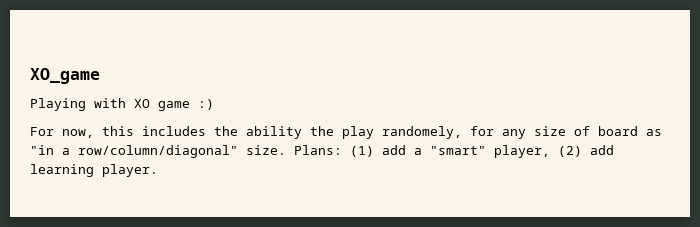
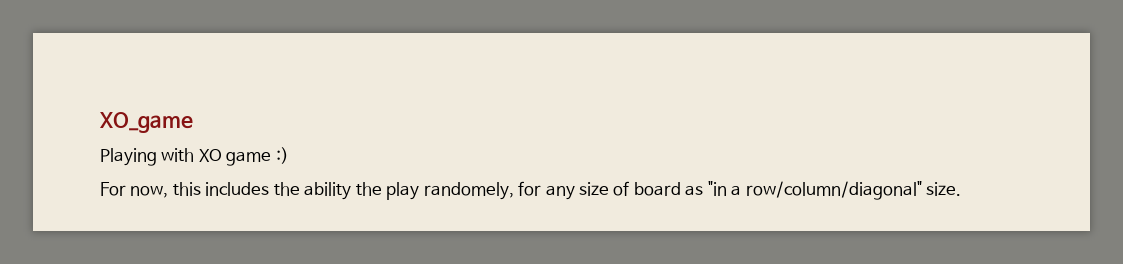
[294,145,614,158] [30,164,158,177] Plans: (1) add a "smart" player, (2) add learning player. -> (962, 189) none

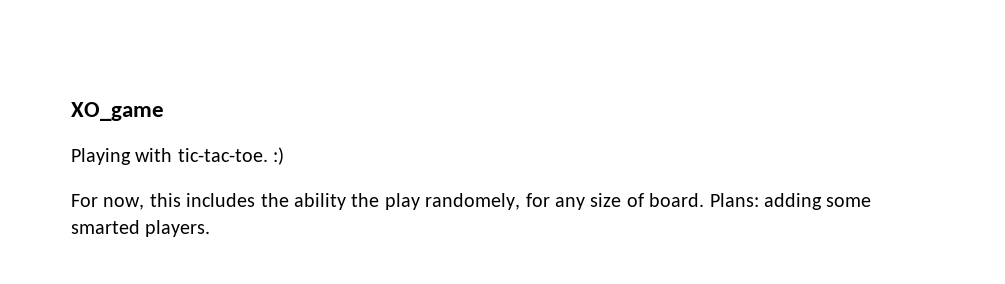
[198,149,272,166] XO game -> [177,148,268,162] tic-tac-toe.
[633,181,962,200] board as "in a row/column/diagonal" size. -> [649,193,872,210] [71,220,211,237] board. Plans: adding some smarted players.

